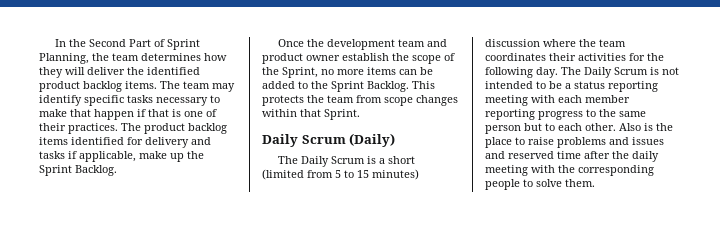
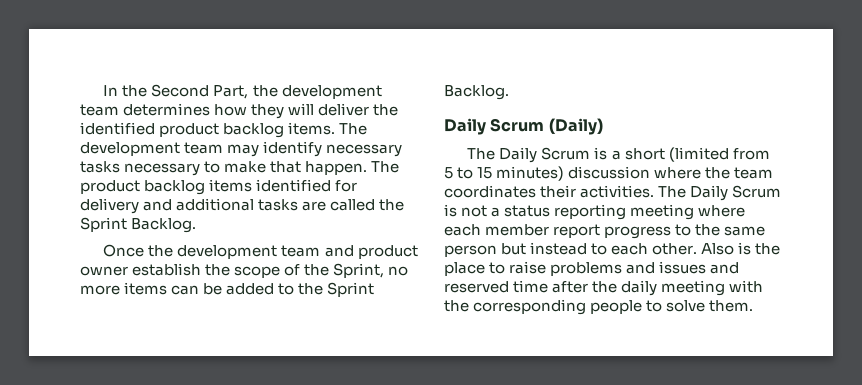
[128,39,200,50] [39,53,109,64] Part of Sprint Planning, the -> [213,85,382,99] Part, the development
(180, 85) none -> [80,142,180,156] development
[84,95,124,106] specific -> [326,144,403,157] necessary
[94,109,217,120] [39,123,118,134] happen if that is one of their practices. -> [305,161,368,175] happen.
[39,151,184,162] tasks if applicable, make up -> [176,198,376,211] additional tasks are called
[412,81,435,89] [262,95,458,106] [262,109,360,120] This protects the team from scope changes within that Sprint. -> (509, 92) none
[578,53,664,61] [485,67,558,78] activities for the following day. -> [580,185,655,198] activities.
[485,81,562,89] intended to be -> (488, 211) none
[531,95,555,103] with -> [698,205,746,217] where
[485,109,535,120] reporting -> [553,224,601,238] report
(542, 127) none -> [530,242,588,255] instead

